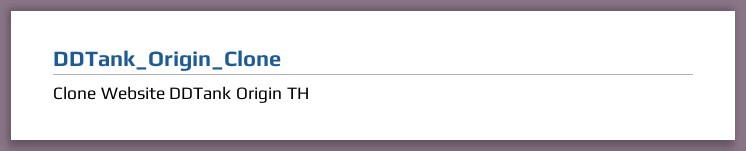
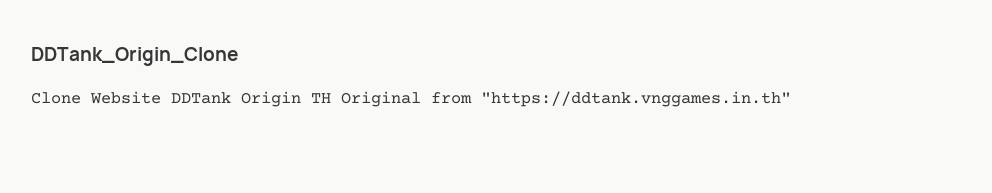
(309, 93) none -> [341,91,791,107] Original from "https://ddtank.vnggames.in.th"

